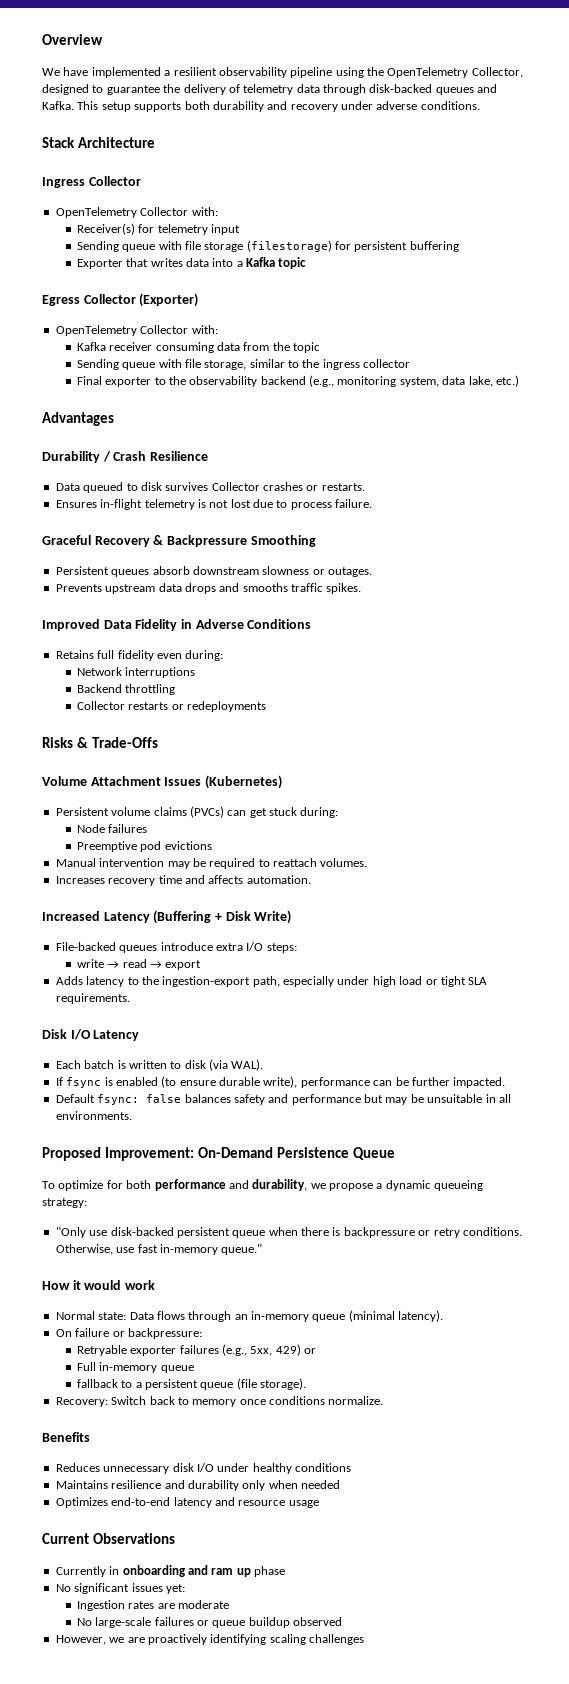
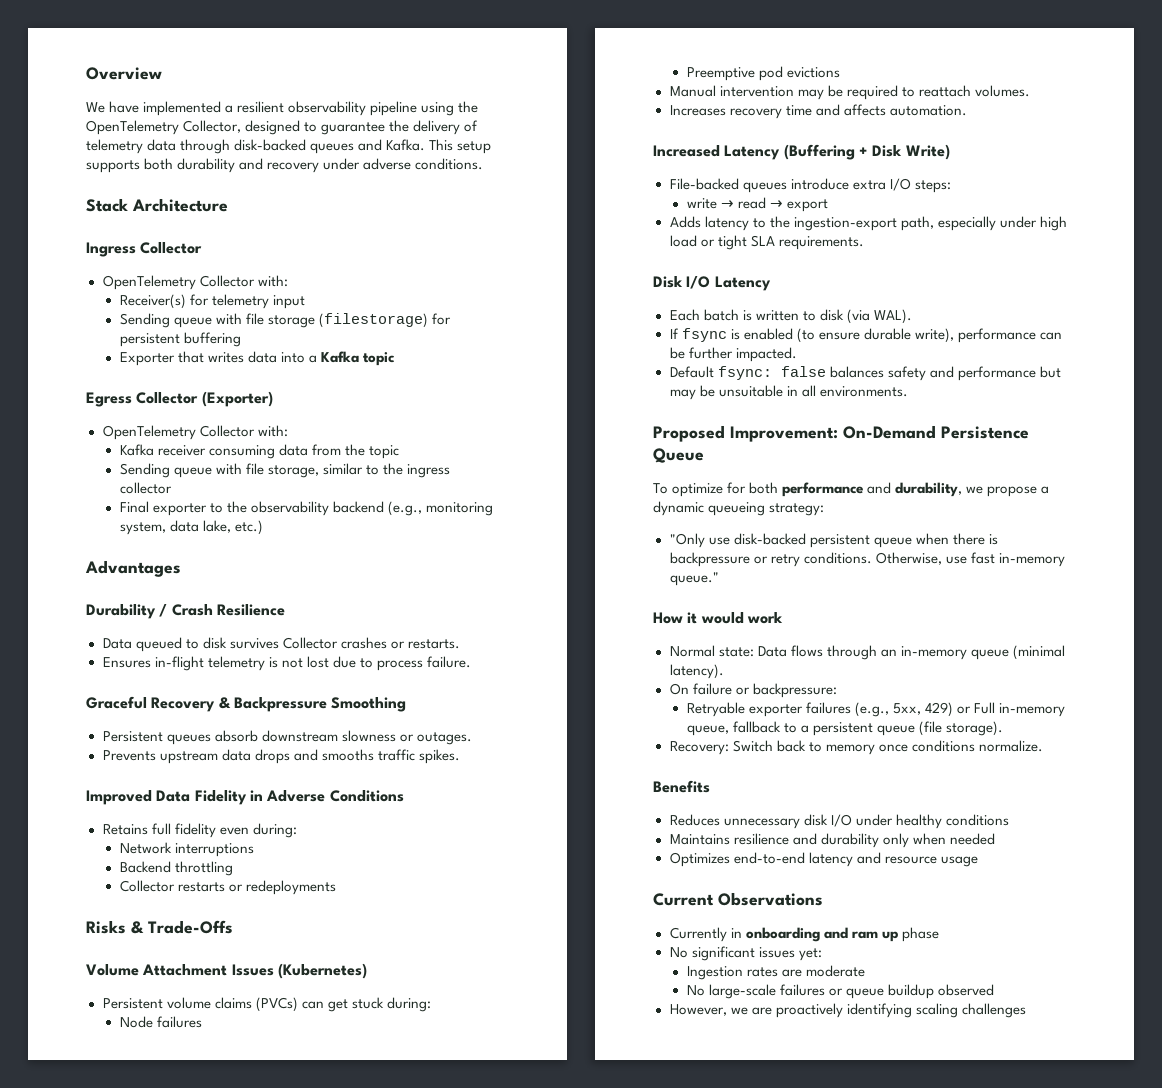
(317, 1351) // -> (971, 710) none
[160,1365,194,1373] queue // -> [686,725,729,736] queue,

